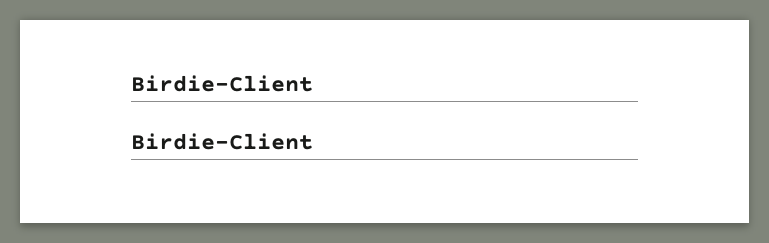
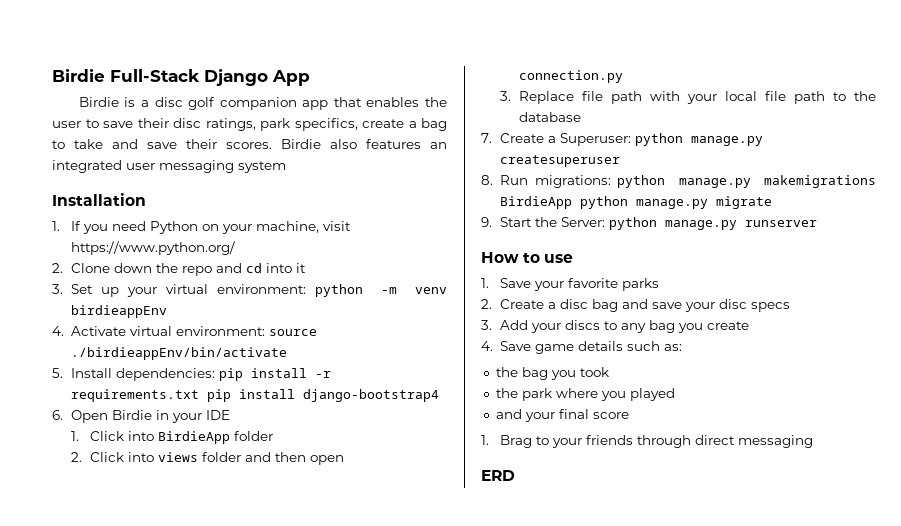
[131,75,313,92] [131,133,313,150] Birdie-Client // Birdie-Client -> [52,69,310,86] [78,97,448,110] [52,118,447,131] [52,139,447,149] [52,160,286,173] [52,193,146,206] [52,221,351,234] [70,241,235,255] [52,263,306,276] [52,284,447,297] [70,305,167,318] [52,326,317,336] [70,347,287,360] [52,368,331,381] [70,389,439,402] [52,410,230,423] [70,431,273,444] [70,452,344,465] [518,70,623,83] [499,91,876,104] [518,112,581,122] [481,133,763,146] [499,155,620,167] [481,175,876,188] [499,196,772,209] [481,217,817,230] [481,252,574,263] [481,278,659,291] [481,299,790,312] [481,320,749,333] [481,341,682,354] [495,367,609,380] [495,388,675,401] [495,409,629,422] [481,435,813,448] [481,470,515,481] Birdie Full-Stack Django App // Birdie is a disc golf companion app that enables the user to save their disc ratings, park specifics, create a bag to take and save their scores. Birdie also features an integrated user messaging system // Installation // 1. If you need Python on your machine, visit https://www.python.org/ // 2. Clone down the repo and cd into it // 3. Set up your virtual environment: python -m venv birdieappEnv // 4. Activate virtual environment: source ./birdieappEnv/bin/activate // 5. Install dependencies: pip install -r requirements.txt pip install django-bootstrap4 // 6. Open Birdie in your IDE // 1. Click into BirdieApp folder // 2. Click into views folder and then open connection.py // 3. Replace file path with your local file path to the database // 7. Create a Superuser: python manage.py createsuperuser // 8. Run migrations: python manage.py makemigrations BirdieApp python manage.py migrate // 9. Start the Server: python manage.py runserver // How to use // 1. Save your favorite parks // 2. Create a disc bag and save your disc specs // 3. Add your discs to any bag you create // 4. Save game details such as: // the bag you took // the park where you played // and your final score // 1. Brag to your friends through direct messaging // ERD

